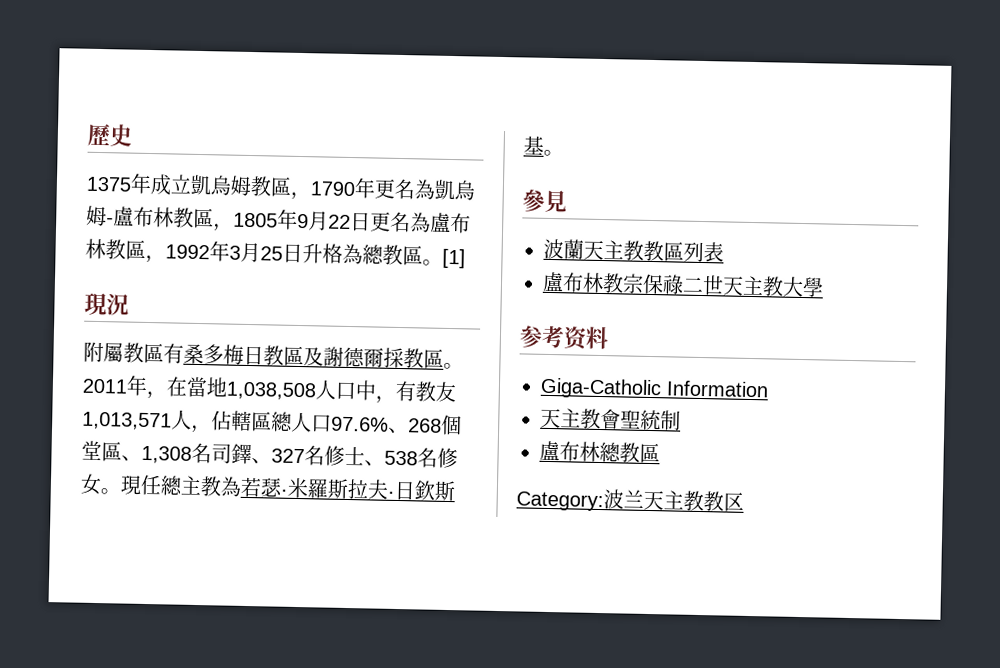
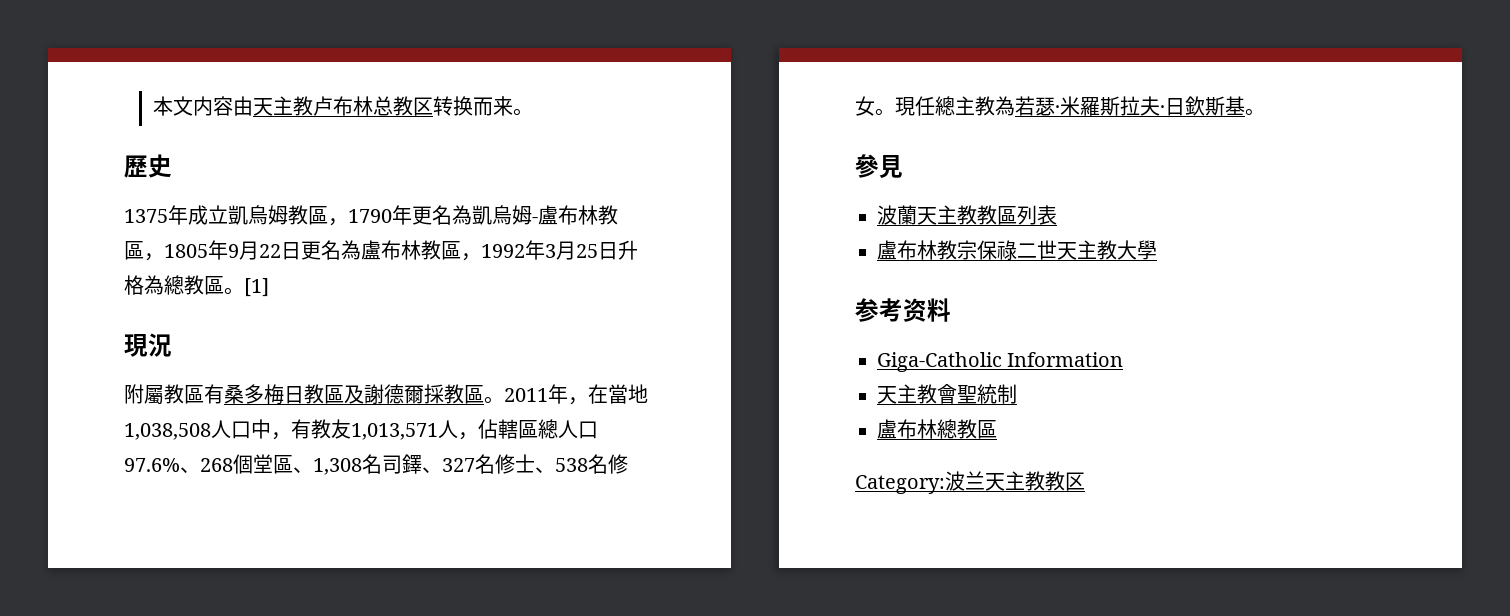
(87, 135) none -> [153,96,534,116] 本文内容由天主教卢布林总教区转换而来。 //

